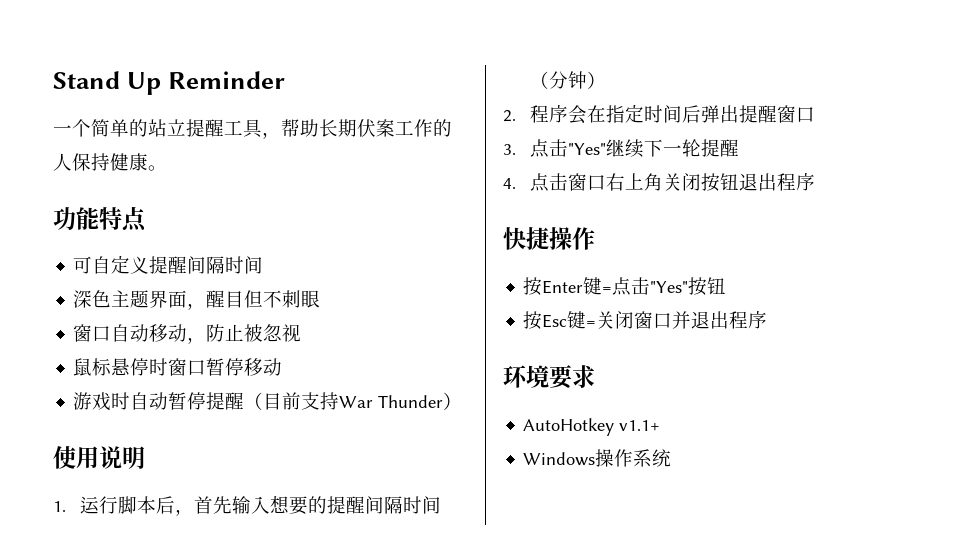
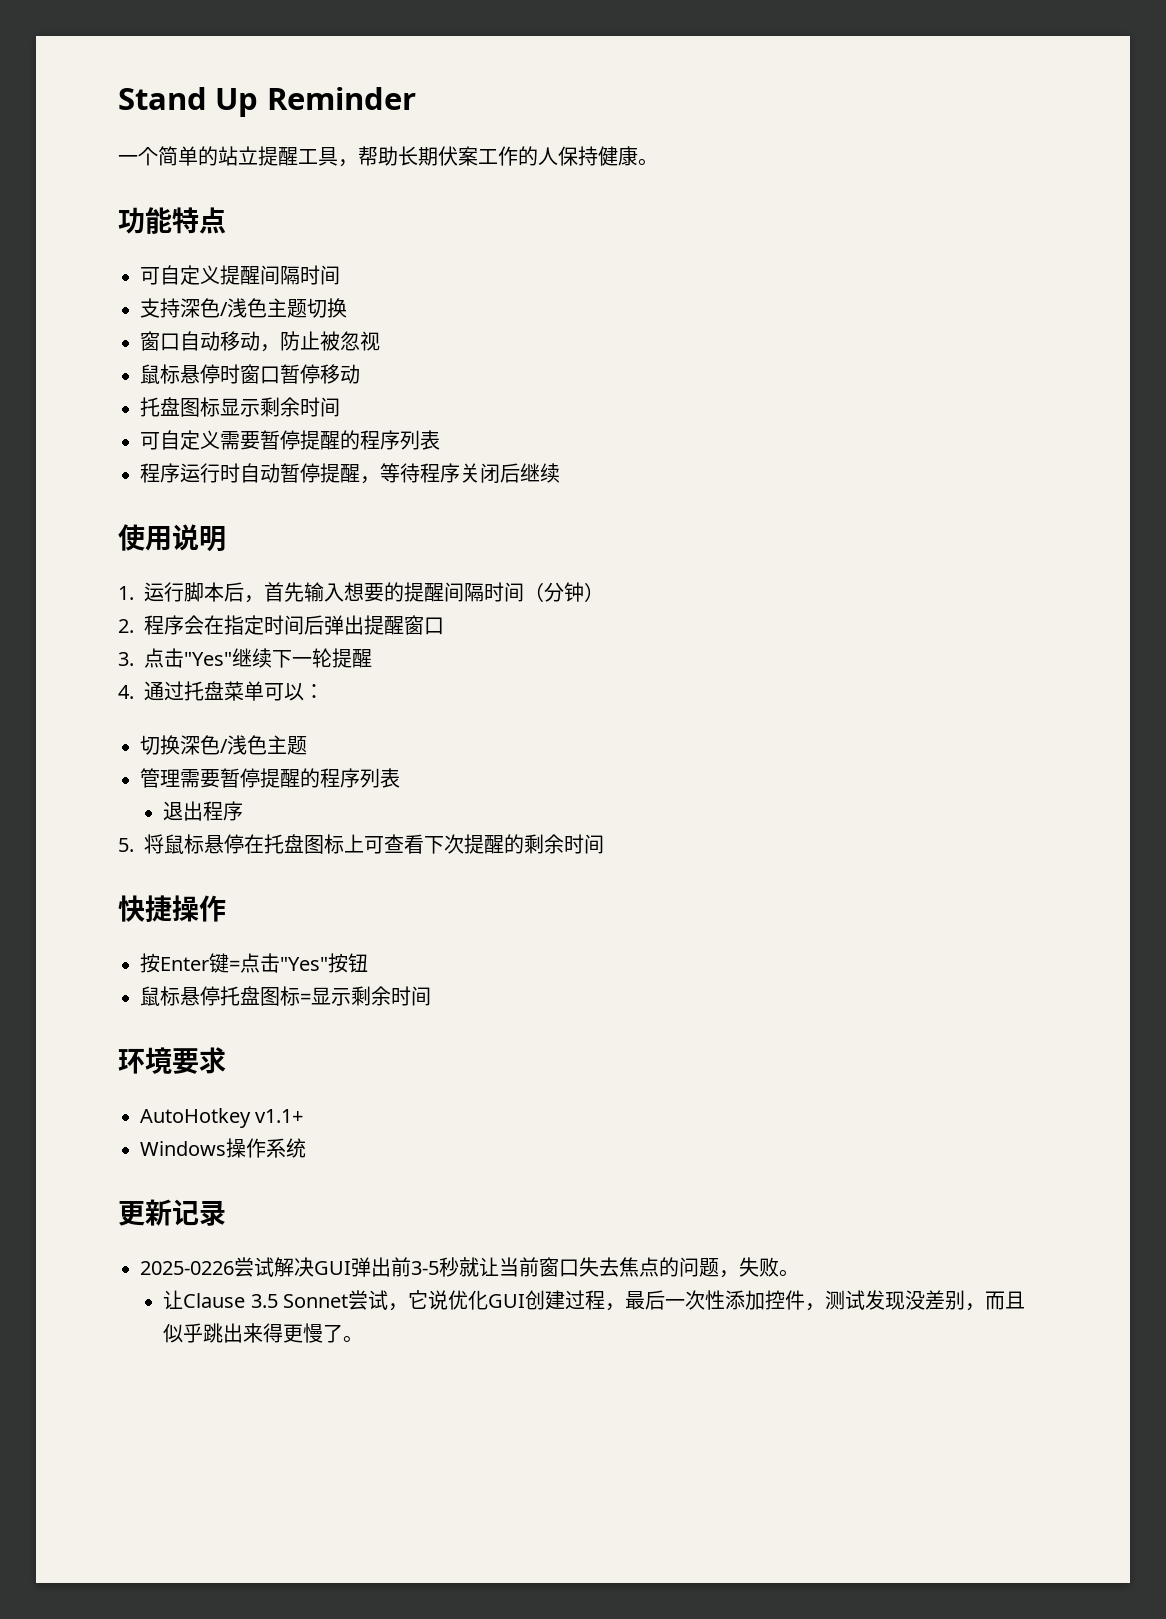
[73,290,321,310] 深色主题界面，醒目但不刺眼 -> [140,298,347,318] 支持深色/浅色主题切换
[73,392,463,411] 游戏时自动暂停提醒（目前支持War Thunder） -> [140,397,340,417] [140,430,440,450] [140,463,560,484] 托盘图标显示剩余时间 // 可自定义需要暂停提醒的程序列表 // 程序运行时自动暂停提醒，等待程序关闭后继续
[530,173,816,192] 点击窗口右上角关闭按钮退出程序 -> [144,681,324,701] [140,735,307,755] [140,768,400,788] [163,801,244,821] [118,834,604,854] 通过托盘菜单可以： // 切换深色/浅色主题 // 管理需要暂停提醒的程序列表 // 退出程序 // 5.将鼠标悬停在托盘图标上可查看下次提醒的剩余时间
[523,311,768,330] 按Esc键=关闭窗口并退出程序 -> [140,986,431,1006] 鼠标悬停托盘图标=显示剩余时间
(672, 458) none -> [118,1199,226,1226] [140,1257,799,1278] [163,1290,1026,1311] [163,1323,364,1343] // 更新记录 // 2025-0226尝试解决GUI弹出前3-5秒就让当前窗口失去焦点的问题，失败。 // 让Clause 3.5 Sonnet尝试，它说优化GUI创建过程，最后一次性添加控件，测试发现没差别，而且似乎跳出来得更慢了。

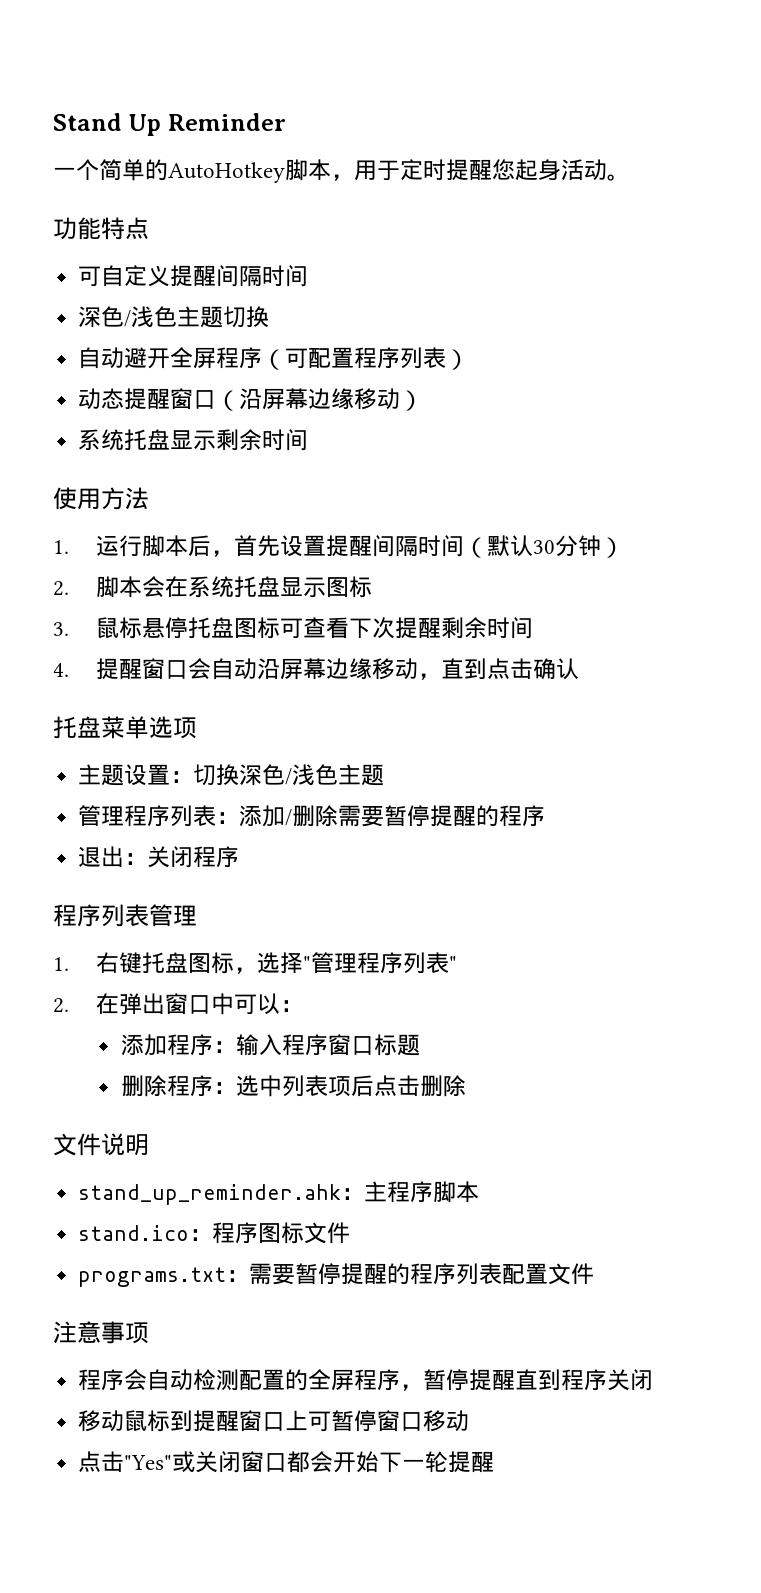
[218,146,638,167] 站立提醒工具，帮助长期伏案工作的人保持健康 -> [168,159,607,183] AutoHotkey脚本，用于定时提醒您起身活动
[140,298,180,318] 支持 -> (309, 276) none
[140,331,380,352] [140,364,360,384] [140,397,340,417] [140,430,440,450] [140,463,560,484] 窗口自动移动，防止被忽视 // 鼠标悬停时窗口暂停移动 // 托盘图标显示剩余时间 // 可自定义需要暂停提醒的程序列表 // 程序运行时自动暂停提醒，等待程序关闭后继续 -> [78,347,470,370] [78,388,424,411] [78,429,309,451] 自动避开全屏程序（可配置程序列表） // 动态提醒窗口（沿屏幕边缘移动） // 系统托盘显示剩余时间
[172,524,226,552] 说明 -> [101,487,149,510] 方法
[304,582,404,602] 输入想要的 -> [279,535,326,557] 设置
(544, 592) none -> [486,535,555,557] 默认30
[144,615,444,635] [118,648,372,668] [118,681,324,701] 程序会在指定时间后弹出提醒窗口 // 3.点击"Yes"继续下一轮提醒 // 4.通过托盘菜单可以： // -> [95,576,372,598] [53,617,533,639] [53,658,579,680] [53,716,197,739] [78,764,194,786] 脚本会在系统托盘显示图标 // 3.鼠标悬停托盘图标可查看下次提醒剩余时间 // 4.提醒窗口会自动沿屏幕边缘移动，直到点击确认 // 托盘菜单选项 // 主题设置：
[180,768,400,788] [163,801,244,821] [118,834,604,854] [118,895,226,922] [140,953,368,973] [140,986,431,1006] [118,1047,226,1074] [140,1108,304,1128] [140,1138,306,1158] [118,1199,226,1226] [140,1257,799,1278] [163,1290,1026,1311] [163,1323,364,1343] 需要暂停提醒的程序列表 // 退出程序 // 5.将鼠标悬停在托盘图标上可查看下次提醒的剩余时间 // 快捷操作 // 按Enter键=点击"Yes"按钮 // 鼠标悬停托盘图标=显示剩余时间 // 环境要求 // AutoHotkey v1.1+ // Windows操作系统 // 更新记录 // 2025-0226尝试解决GUI弹出前3-5秒就让当前窗口失去焦点的问题，失败。 // 让Clause 3.5 Sonnet尝试，它说优化GUI创建过程，最后一次性添加控件，测试发现没差别，而且似乎跳出来得更慢了。 -> [124,805,546,827] [78,846,240,868] [53,904,197,927] [53,952,457,974] [53,993,303,1015] [121,1034,421,1056] [121,1075,467,1097] [53,1133,149,1156] [78,1181,480,1205] [78,1222,351,1244] [78,1263,595,1287] [53,1321,149,1344] [78,1369,654,1391] [78,1410,470,1432] [78,1451,495,1473] 程序列表：添加/删除需要暂停提醒的程序 // 退出：关闭程序 // 程序列表管理 // 1.右键托盘图标，选择"管理程序列表" // 2.在弹出窗口中可以： // 添加程序：输入程序窗口标题 // 删除程序：选中列表项后点击删除 // 文件说明 // stand_up_reminder.ahk：主程序脚本 // stand.ico：程序图标文件 // programs.txt：需要暂停提醒的程序列表配置文件 // 注意事项 // 程序会自动检测配置的全屏程序，暂停提醒直到程序关闭 // 移动鼠标到提醒窗口上可暂停窗口移动 // 点击"Yes"或关闭窗口都会开始下一轮提醒

